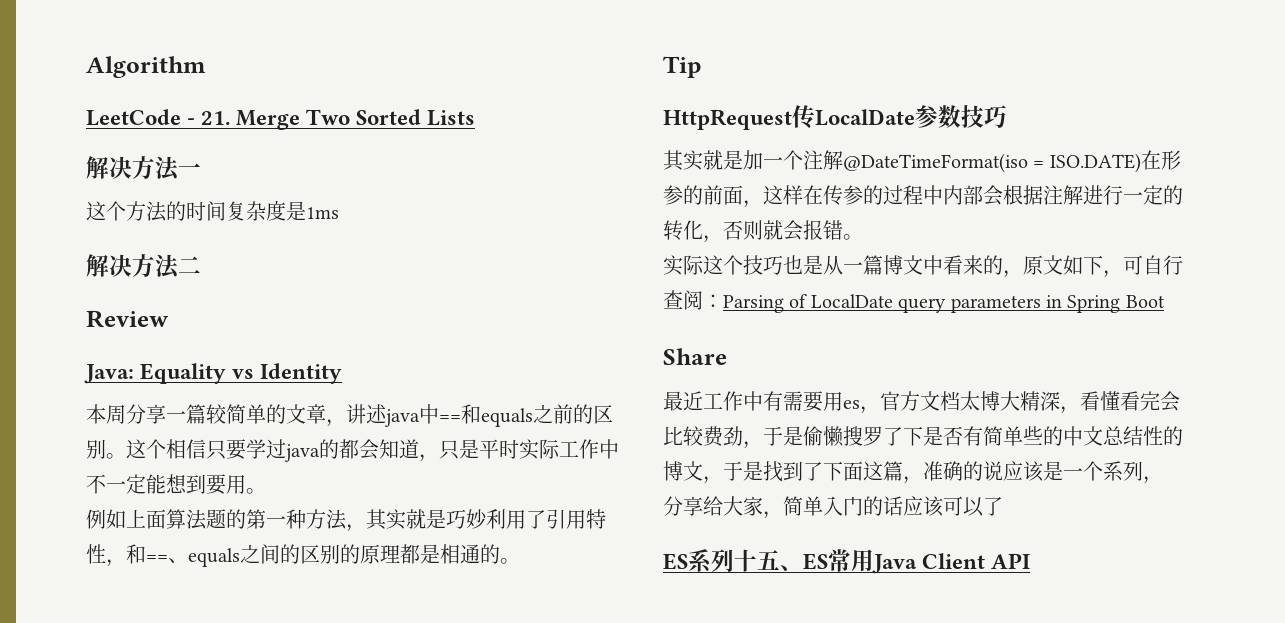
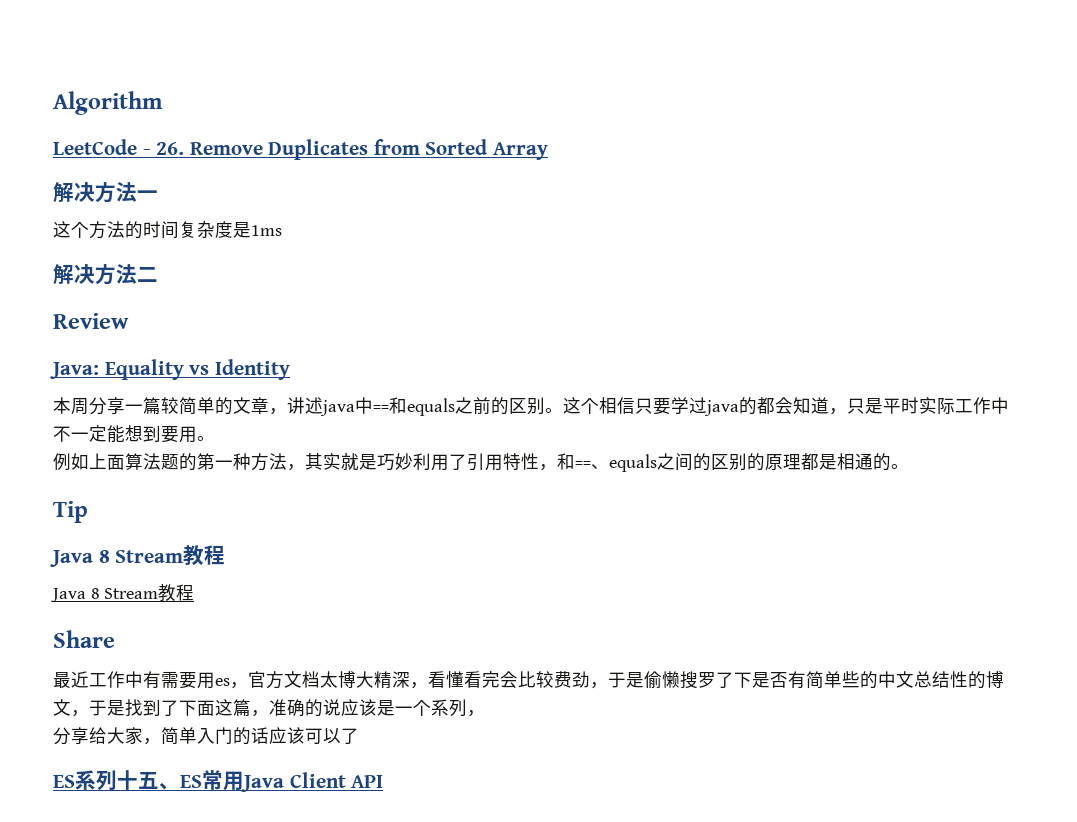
[201,109,476,130] 21. Merge Two Sorted Lists -> [156,139,548,160] 26. Remove Duplicates from Sorted Array
[663,105,1007,130] [663,150,1181,173] [663,185,1183,208] [663,220,863,243] [663,255,1183,278] [663,290,1165,313] HttpRequest传LocalDate参数技巧 // 其实就是加一个注解@DateTimeFormat(iso = ISO.DATE)在形参的前面，这样在传参的过程中内部会根据注解进行一定的转化，否则就会报错。 // 实际这个技巧也是从一篇博文中看来的，原文如下，可自行查阅：Parsing of LocalDate query parameters in Spring Boot -> [50,545,226,567] [51,584,195,602] Java 8 Stream教程 // Java 8 Stream教程

